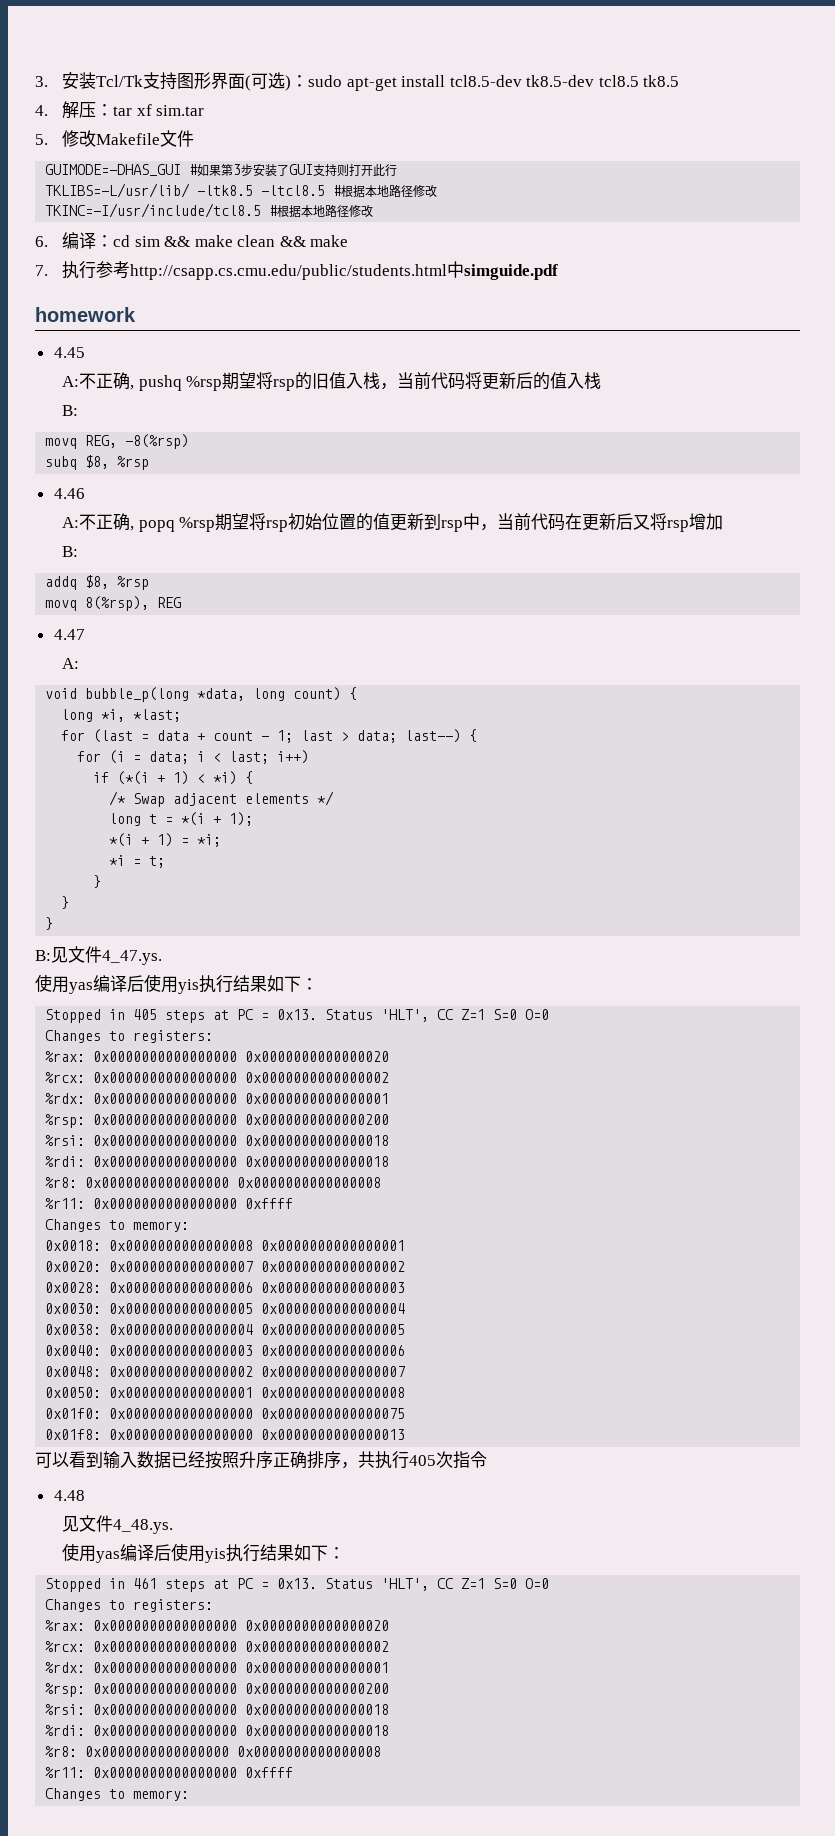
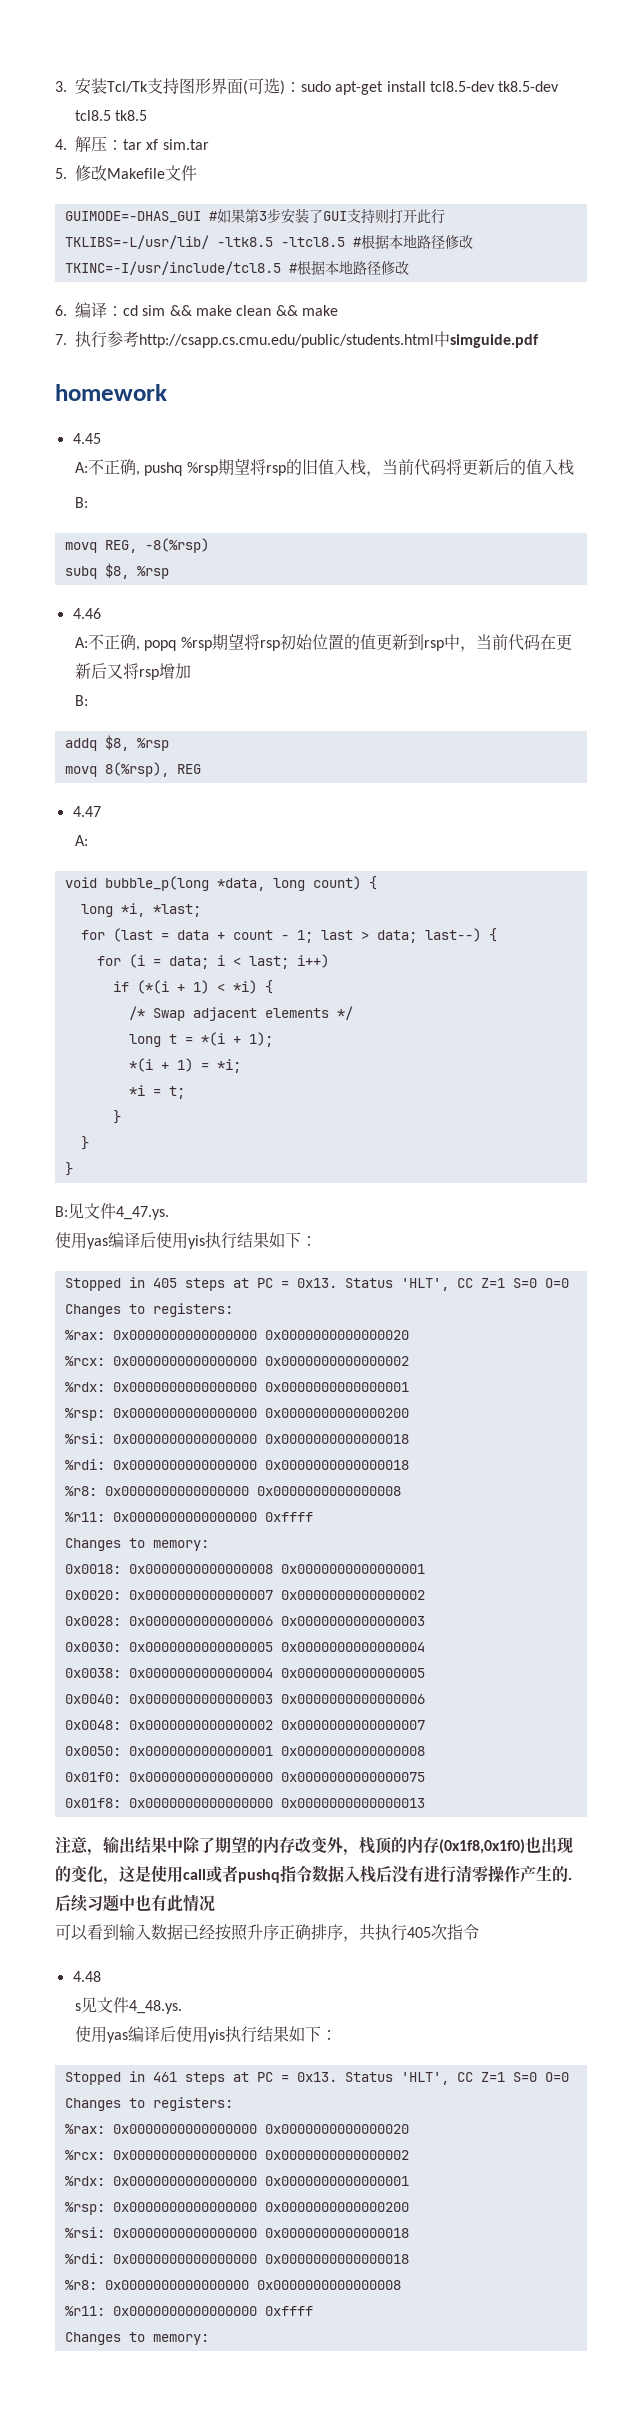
(406, 1434) none -> [55,1836,573,1856] [55,1865,572,1885] [55,1894,215,1912] // 注意，输出结果中除了期望的内存改变外，栈顶的内存(0x1f8,0x1f0)也出现的变化，这是使用call或者pushq指令数据入栈后没有进行清零操作产生的.后续习题中也有此情况
(85, 1495) none -> [74,2003,81,2011] s

